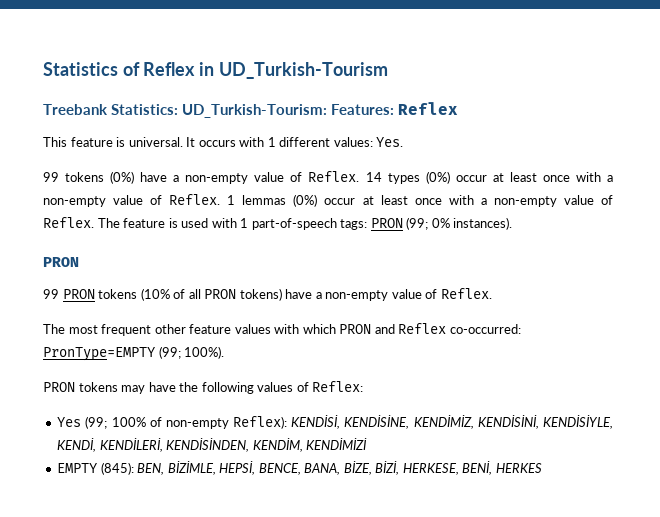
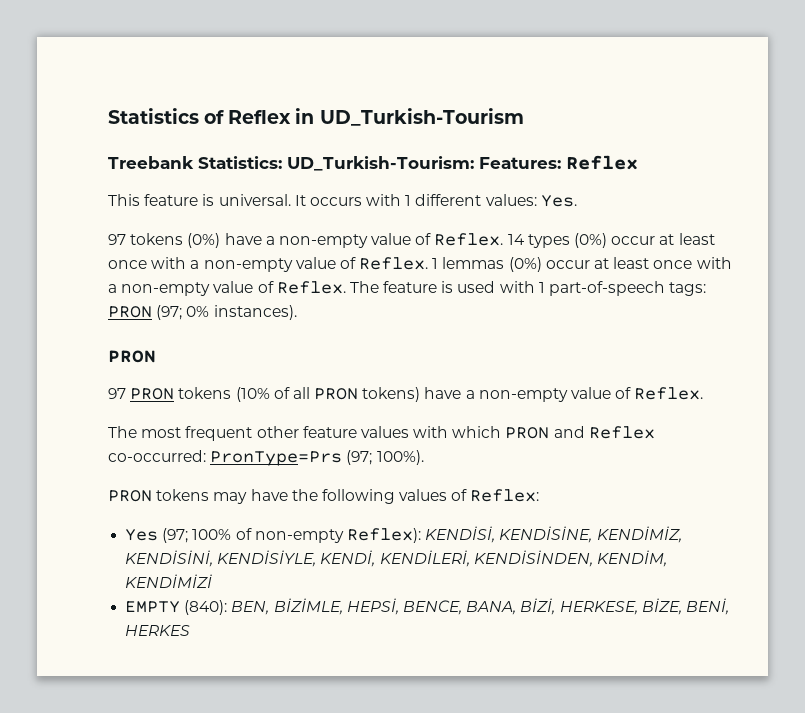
[43,172,59,182] 99 -> [108,234,126,245] 97
[406,217,429,230] (99; -> [156,305,183,320] (97;
[43,289,59,299] 99 -> [108,388,126,399] 97
[43,346,181,361] PronType=EMPTY (99; -> [210,450,373,466] PronType=Prs (97;
[85,416,108,429] (99; -> [162,528,189,543] (97;
[100,462,134,475] (845): -> [184,600,228,615] (840):
[343,461,372,475] BİZE, -> (517, 608) none
(459, 469) none -> [641,598,682,615] BİZE,

